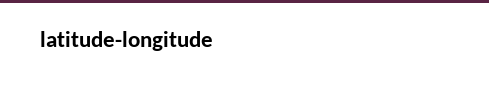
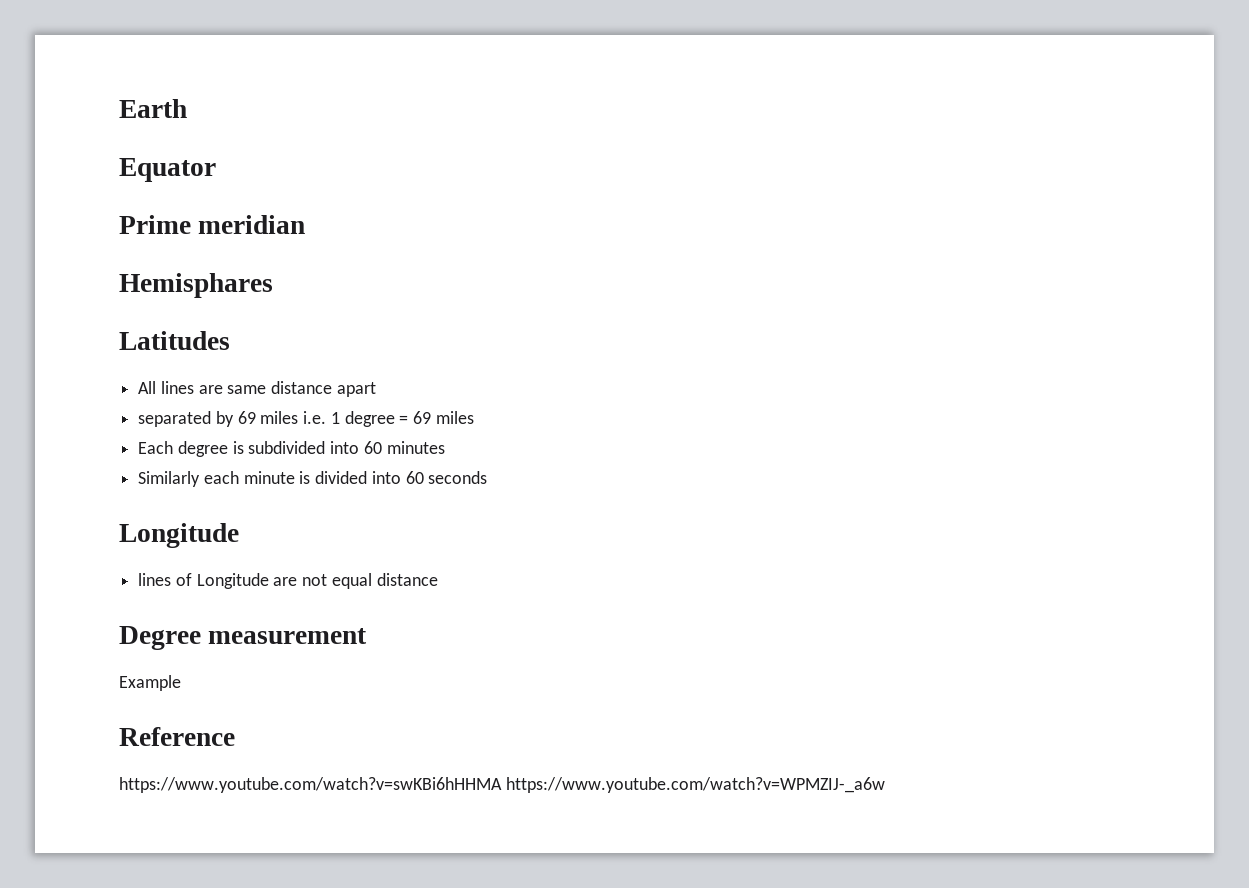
[40,31,213,51] latitude-longitude -> [119,99,187,118] [119,158,216,182] [119,215,306,234] [119,273,273,298] [119,331,230,350] [138,381,376,397] [138,411,474,427] [138,441,445,457] [138,471,488,487] [119,523,239,548] [138,573,438,589] [119,626,368,650] [119,675,181,691] [119,727,235,746] [119,777,885,793] Earth // Equator // Prime meridian // Hemisphares // Latitudes // All lines are same distance apart // separated by 69 miles i.e. 1 degree = 69 miles // Each degree is subdivided into 60 minutes // Similarly each minute is divided into 60 seconds // Longitude // lines of Longitude are not equal distance // Degree measurement // Example // Reference // https://www.youtube.com/watch?v=swKBi6hHHMA https://www.youtube.com/watch?v=WPMZIJ-_a6w

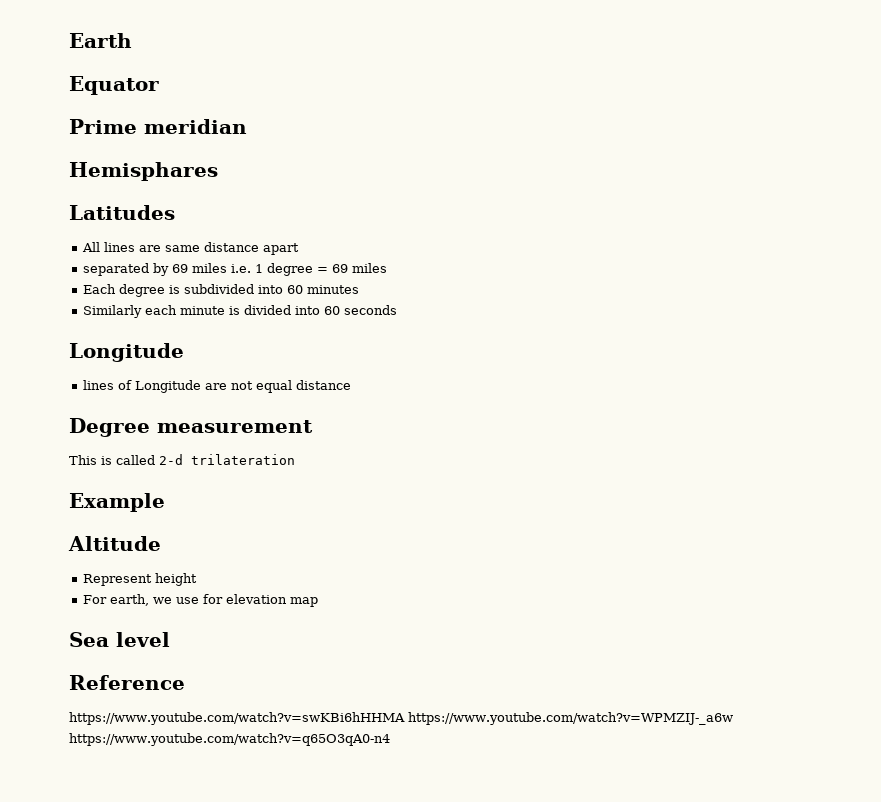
[119,675,181,691] Example -> [69,454,295,465] [69,493,165,512] [68,536,161,551] [82,573,197,586] [82,594,318,607] [69,632,170,647] This is called 2-d trilateration // Example // Altitude // Represent height // For earth, we use for elevation map // Sea level
(885, 785) none -> [69,733,390,746] https://www.youtube.com/watch?v=q65O3qA0-n4

